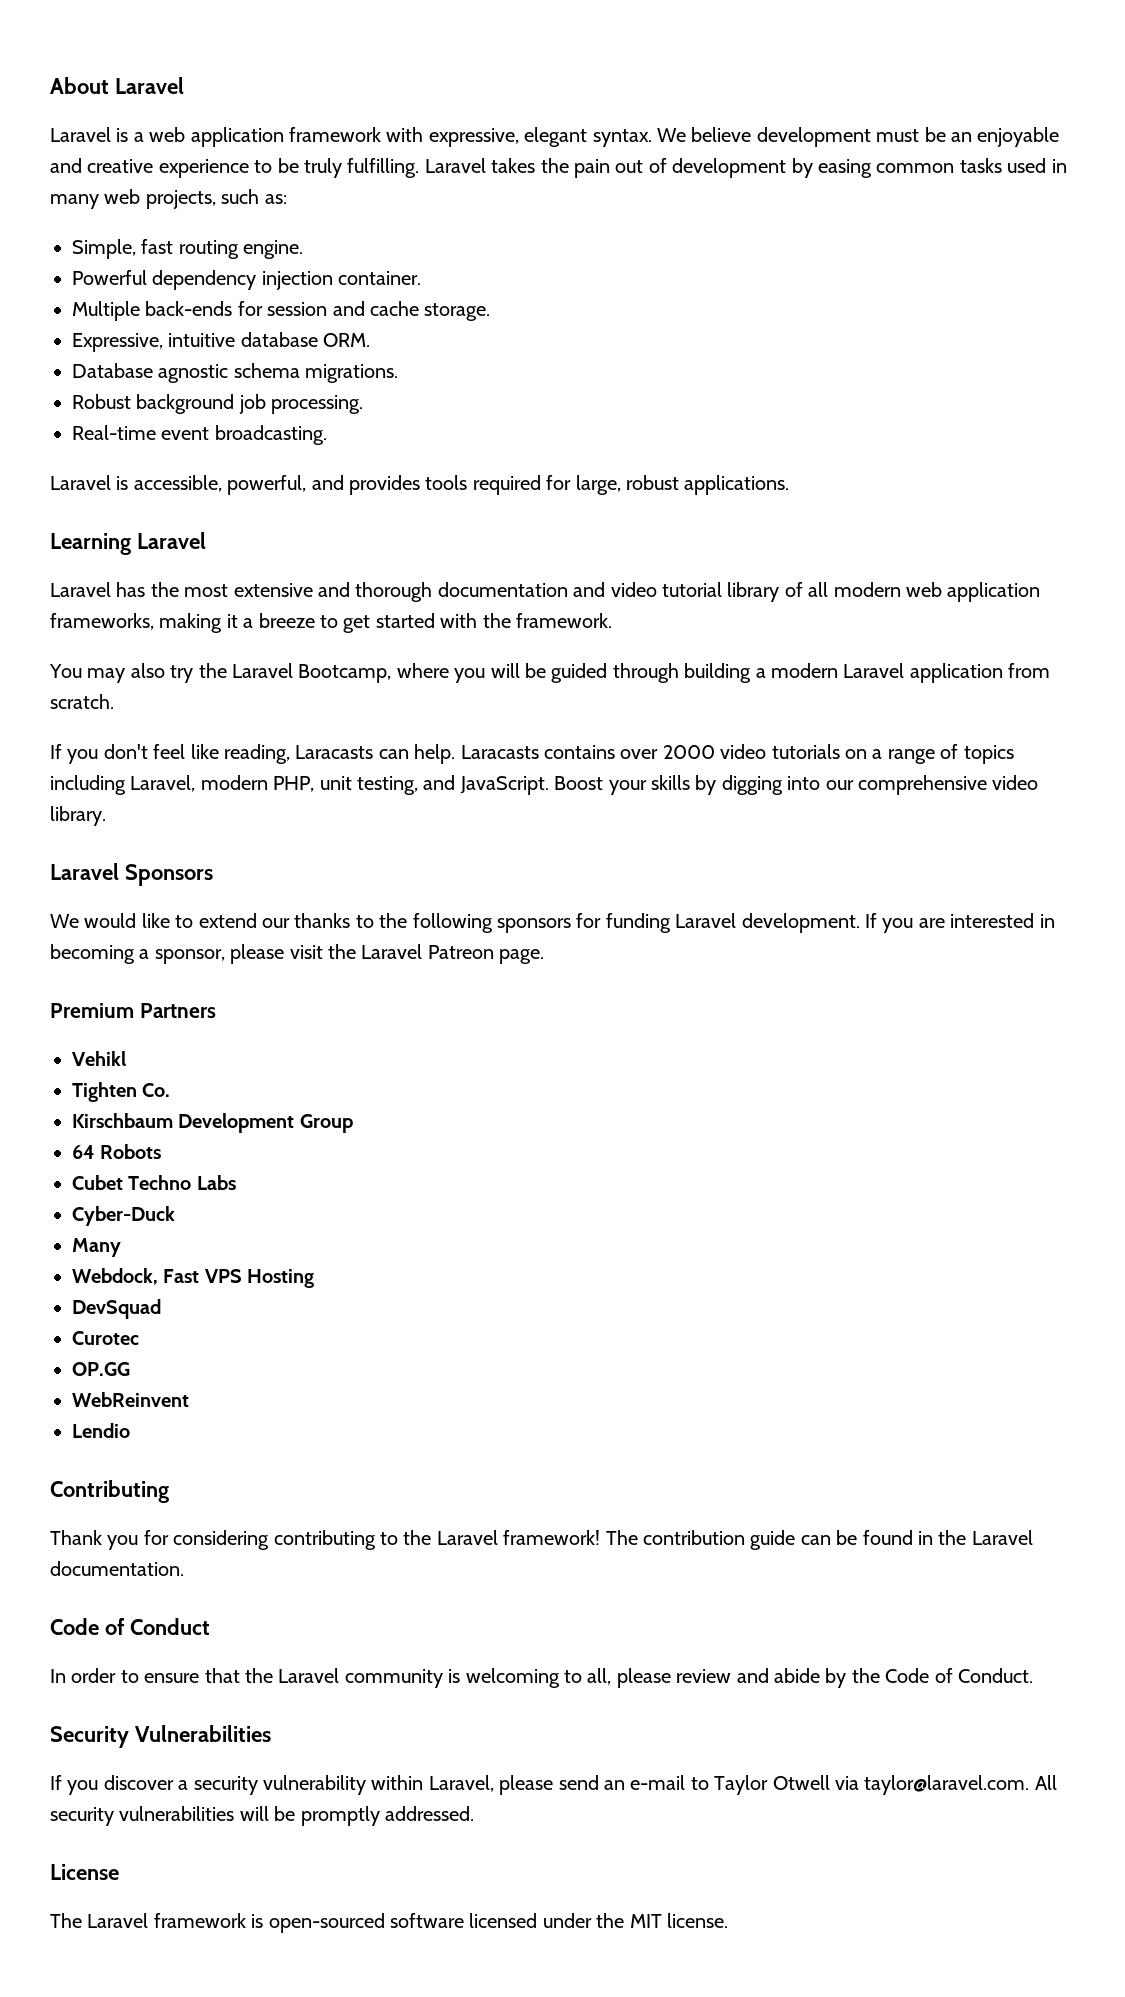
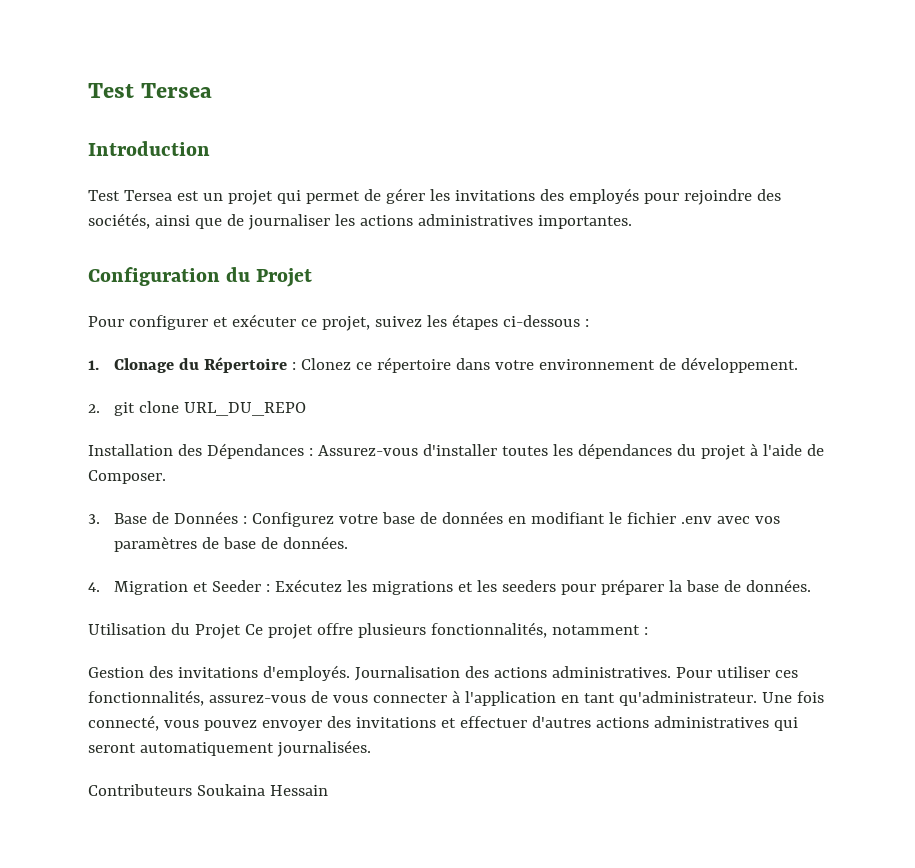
[50,77,184,94] [50,127,1060,147] [50,158,1067,178] [50,189,287,209] [72,239,304,259] [72,270,422,290] [72,301,491,321] [72,332,371,352] [72,363,399,383] [72,394,364,414] [72,425,327,445] [50,475,790,495] [50,532,206,555] [50,582,1041,602] [50,613,612,633] [49,663,1051,683] [50,694,114,709] [50,744,1014,764] [50,775,1039,795] [50,806,106,826] [50,863,213,886] [50,913,1055,933] [50,944,545,964] [50,1003,216,1018] [72,1051,126,1066] [72,1082,171,1102] [72,1113,353,1133] [72,1144,162,1159] [72,1175,236,1190] [72,1206,175,1226] [72,1238,121,1257] [72,1268,315,1288] [72,1299,161,1319] [72,1331,139,1345] [72,1362,130,1376] [72,1392,189,1407] [72,1423,130,1438] [50,1480,169,1503] [50,1530,1033,1550] [50,1561,184,1576] [50,1618,210,1635] [50,1668,1033,1688] [50,1725,271,1748] [50,1775,1057,1795] [50,1806,474,1826] [50,1864,119,1880] [50,1913,728,1933] About Laravel // Laravel is a web application framework with expressive, elegant syntax. We believe development must be an enjoyable and creative experience to be truly fulfilling. Laravel takes the pain out of development by easing common tasks used in many web projects, such as: // Simple, fast routing engine. // Powerful dependency injection container. // Multiple back-ends for session and cache storage. // Expressive, intuitive database ORM. // Database agnostic schema migrations. // Robust background job processing. // Real-time event broadcasting. // Laravel is accessible, powerful, and provides tools required for large, robust applications. // Learning Laravel // Laravel has the most extensive and thorough documentation and video tutorial library of all modern web application frameworks, making it a breeze to get started with the framework. // You may also try the Laravel Bootcamp, where you will be guided through building a modern Laravel application from scratch. // If you don't feel like reading, Laracasts can help. Laracasts contains over 2000 video tutorials on a range of topics including Laravel, modern PHP, unit testing, and JavaScript. Boost your skills by digging into our comprehensive video library. // Laravel Sponsors // We would like to extend our thanks to the following sponsors for funding Laravel development. If you are interested in becoming a sponsor, please visit the Laravel Patreon page. // Premium Partners // Vehikl // Tighten Co. // Kirschbaum Development Group // 64 Robots // Cubet Techno Labs // Cyber-Duck // Many // Webdock, Fast VPS Hosting // DevSquad // Curotec // OP.GG // WebReinvent // Lendio // Contributing // Thank you for considering contributing to the Laravel framework! The contribution guide can be found in the Laravel documentation. // Code of Conduct // In order to ensure that the Laravel community is welcoming to all, please review and abide by the Code of Conduct. // Security Vulnerabilities // If you discover a security vulnerability within Laravel, please send an e-mail to Taylor Otwell via taylor@laravel.com. All security vulnerabilities will be promptly addressed. // License // The Laravel framework is open-sourced software licensed under the MIT license. -> [88,83,213,98] [88,141,210,156] [88,188,781,205] [88,213,632,230] [88,267,313,287] [88,314,589,331] [88,357,799,373] [88,401,307,416] [88,443,824,460] [88,470,166,484] [88,511,781,527] [114,536,349,552] [88,579,812,595] [88,622,648,639] [88,665,798,681] [88,690,824,706] [88,715,798,731] [88,740,371,757] [88,784,328,796] Test Tersea // Introduction // Test Tersea est un projet qui permet de gérer les invitations des employés pour rejoindre des sociétés, ainsi que de journaliser les actions administratives importantes. // Configuration du Projet // Pour configurer et exécuter ce projet, suivez les étapes ci-dessous : // 1. Clonage du Répertoire : Clonez ce répertoire dans votre environnement de développement. // 2. git clone URL_DU_REPO // Installation des Dépendances : Assurez-vous d'installer toutes les dépendances du projet à l'aide de Composer. // 3. Base de Données : Configurez votre base de données en modifiant le fichier .env avec vos paramètres de base de données. // 4. Migration et Seeder : Exécutez les migrations et les seeders pour préparer la base de données. // Utilisation du Projet Ce projet offre plusieurs fonctionnalités, notamment : // Gestion des invitations d'employés. Journalisation des actions administratives. Pour utiliser ces fonctionnalités, assurez-vous de vous connecter à l'application en tant qu'administrateur. Une fois connecté, vous pouvez envoyer des invitations et effectuer d'autres actions administratives qui seront automatiquement journalisées. // Contributeurs Soukaina Hessain

